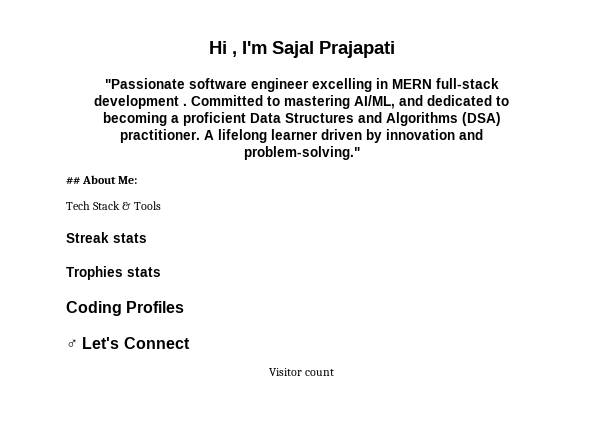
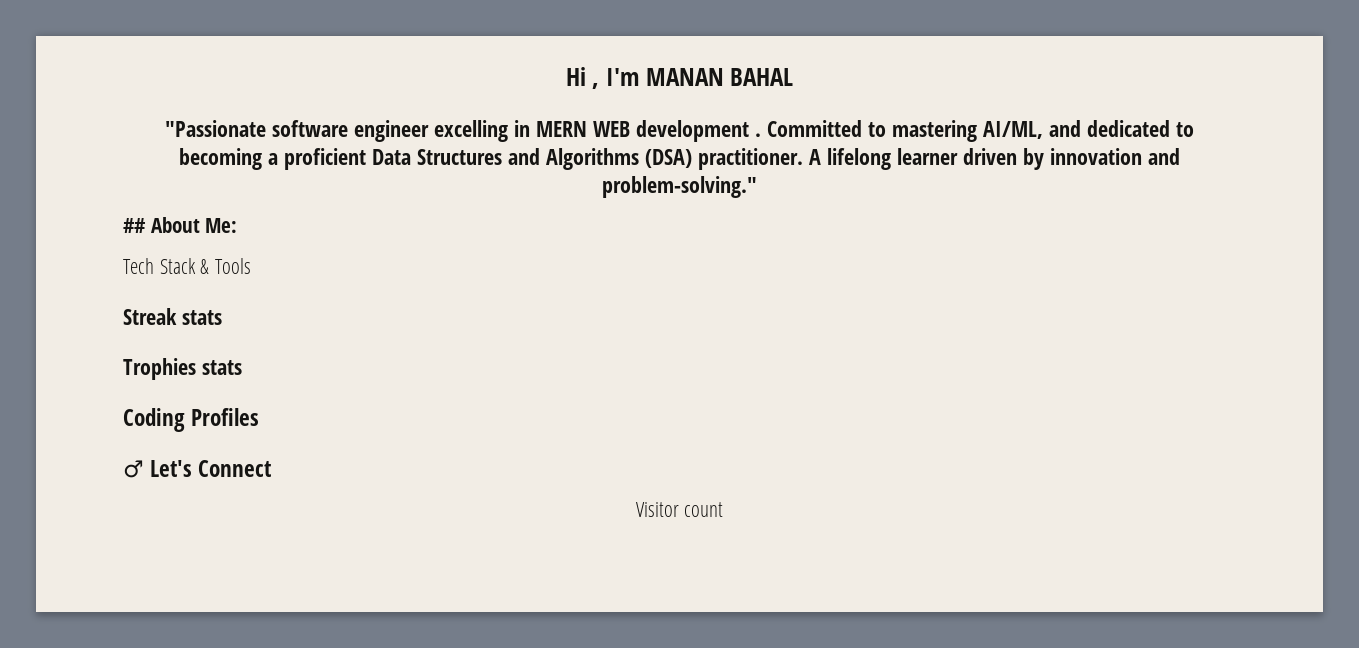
[271,41,395,58] Sajal Prajapati -> [645,68,794,86] MANAN BAHAL
[435,78,499,89] full-stack -> [593,121,631,137] WEB

